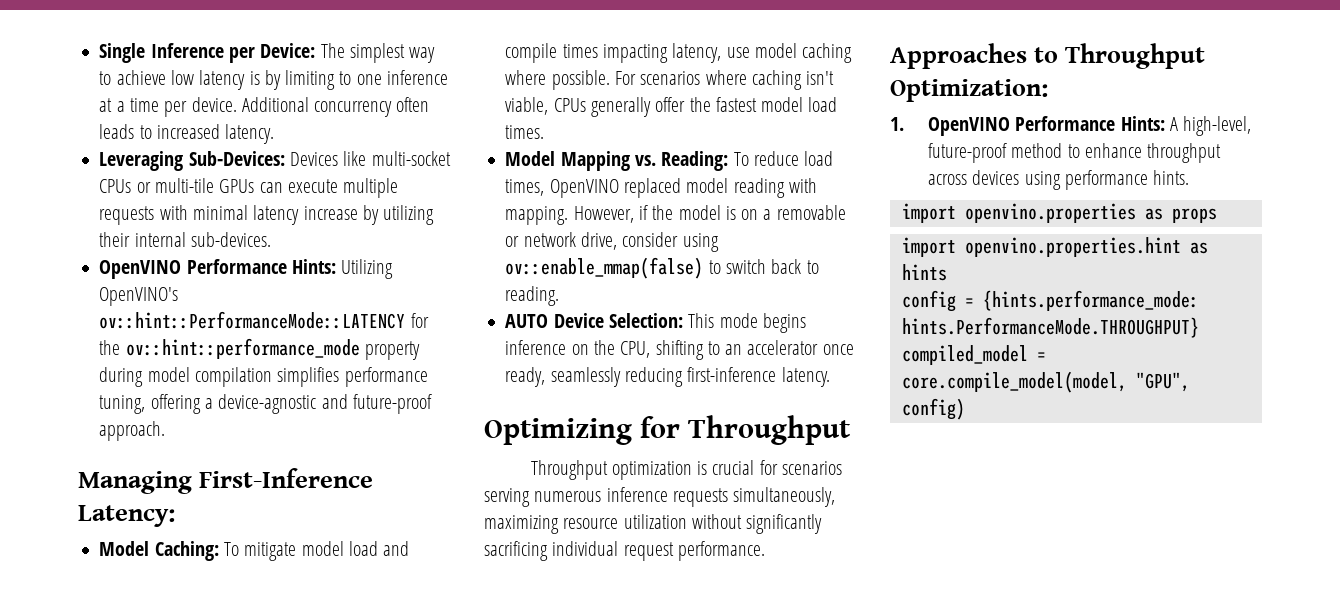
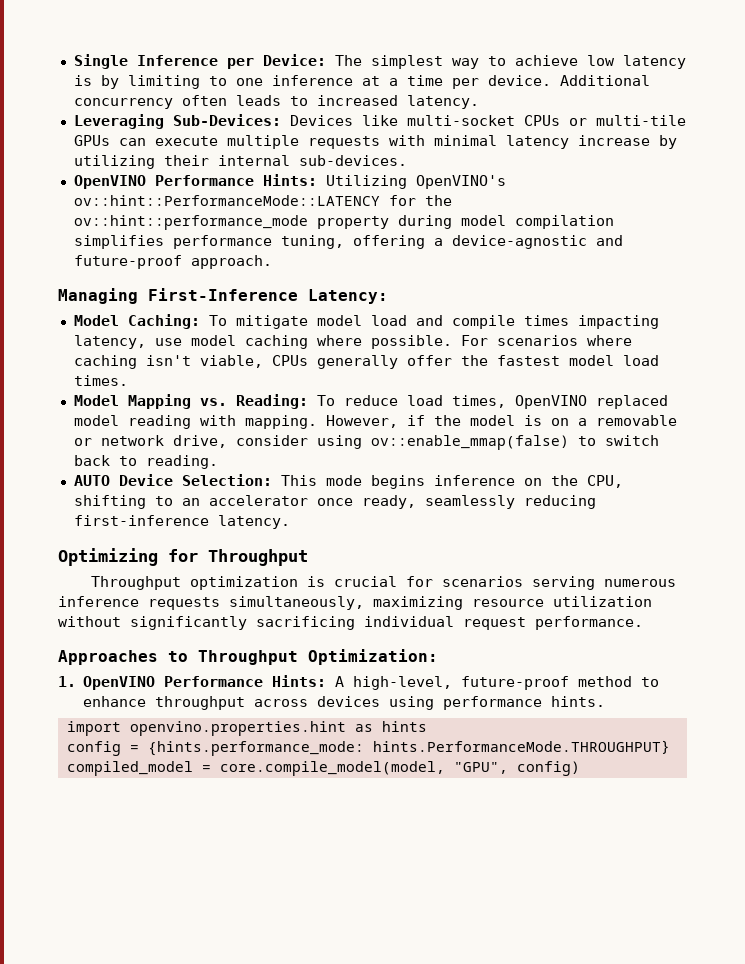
[901,203,1217,223] // import openvino.properties as props -> (606, 701) none

